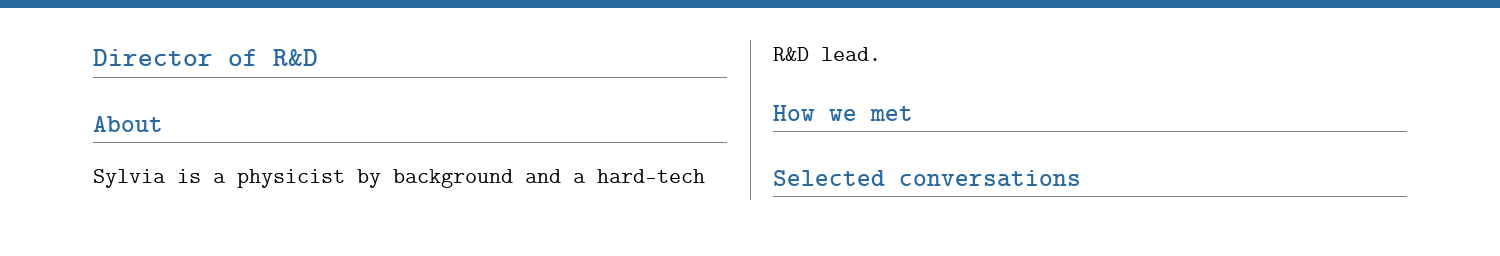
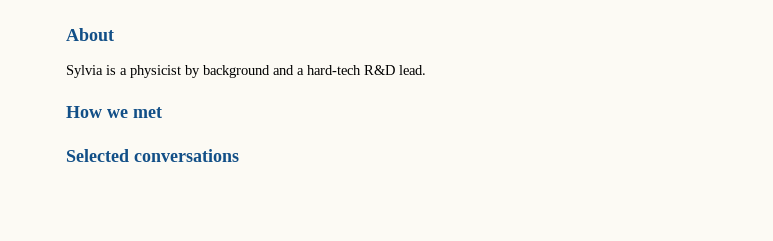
[93,49,318,66] Director of R&D // -> (66, 34) none

